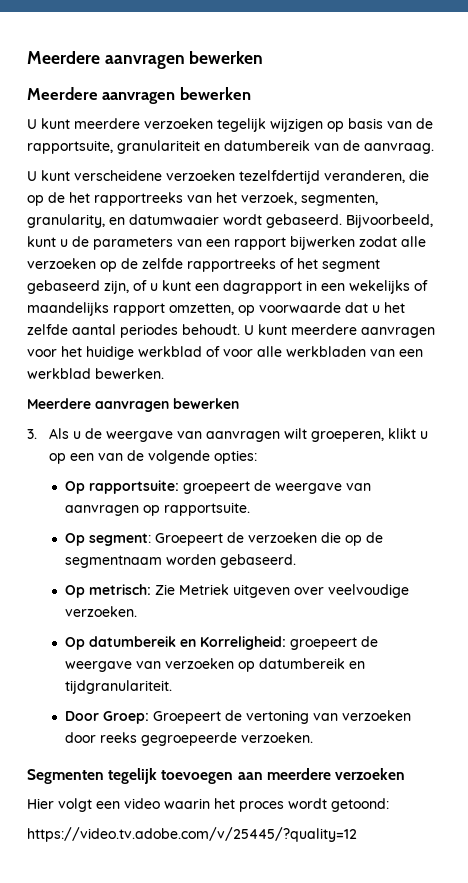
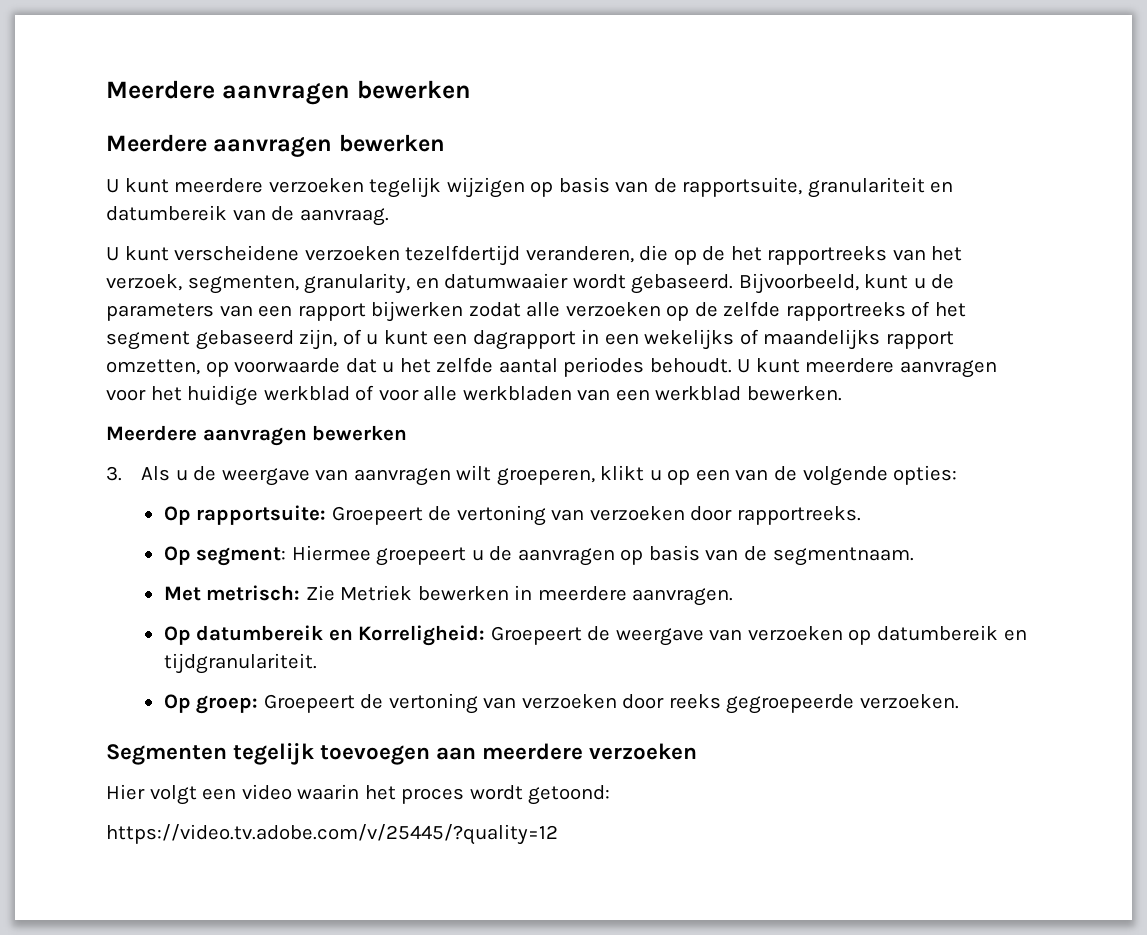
[182,480,371,494] [64,502,250,516] [64,532,383,546] [64,554,296,568] [64,584,409,598] [64,606,137,617] groepeert de weergave van aanvragen op rapportsuite. // Op segment: Groepeert de verzoeken die op de segmentnaam worden gebaseerd. // Op metrisch: Zie Metriek uitgeven over veelvoudige verzoeken. -> [331,505,861,526] [163,545,914,566] [163,585,734,606] Groepeert de vertoning van verzoeken door rapportreeks. // Op segment: Hiermee groepeert u de aanvragen op basis van de segmentnaam. // Met metrisch: Zie Metriek bewerken in meerdere aanvragen.
[289,637,357,650] groepeert -> [490,626,582,645] Groepeert
[64,711,149,724] Door Groep: -> [163,694,259,714] Op groep:

